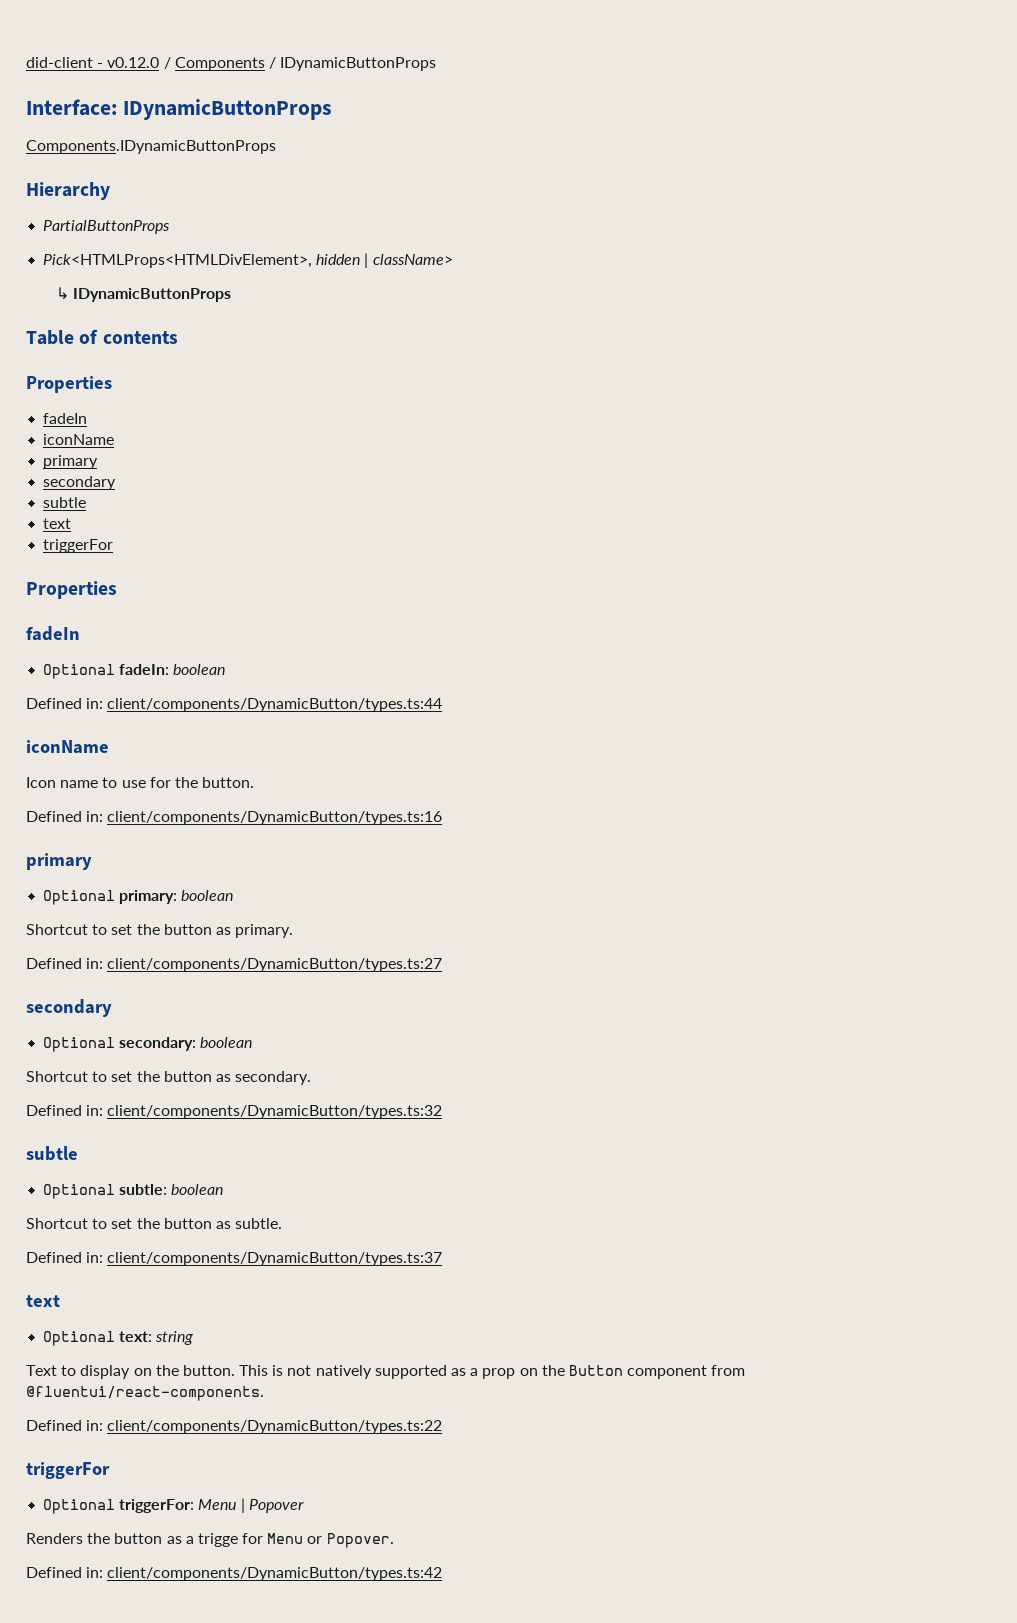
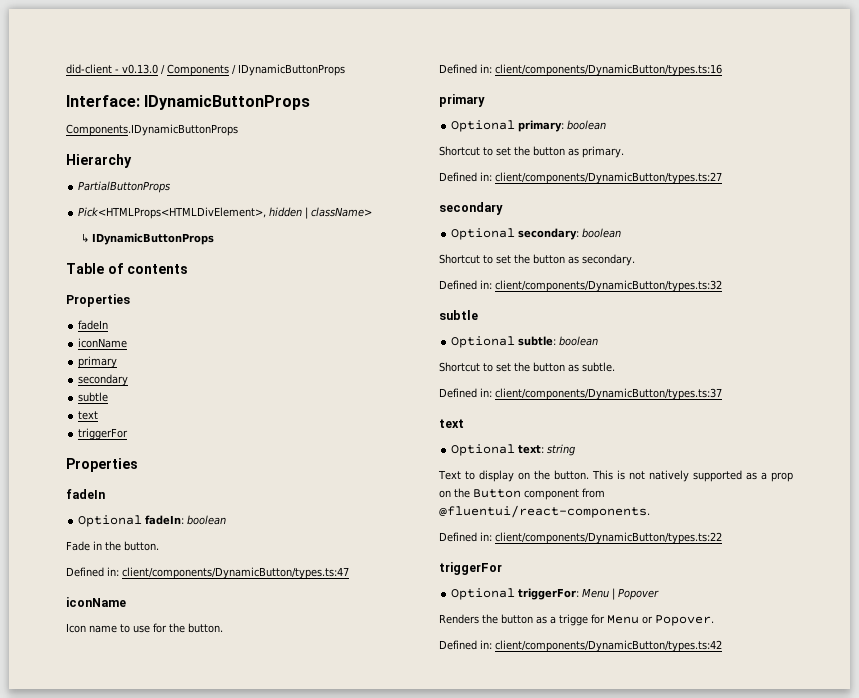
[107,57,160,68] v0.12.0 -> [122,64,158,74] v0.13.0
[26,698,443,712] // Defined in: client/components/DynamicButton/types.ts:44 -> [66,541,159,551] [66,567,349,579] // Fade in the button. // Defined in: client/components/DynamicButton/types.ts:47

